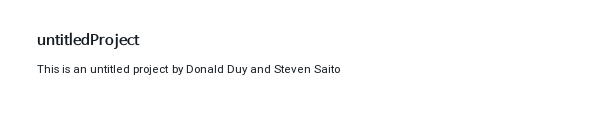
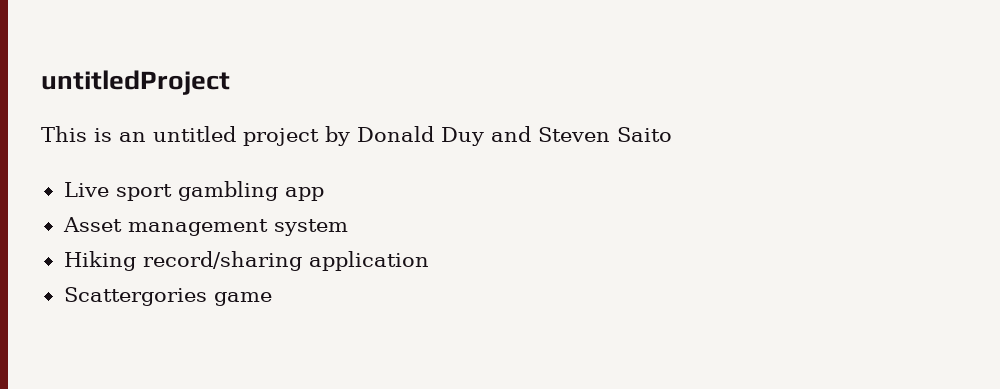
(341, 69) none -> [63,181,324,201] [62,217,348,236] [63,251,429,271] [63,287,272,306] // Live sport gambling app // Asset management system // Hiking record/sharing application // Scattergories game

